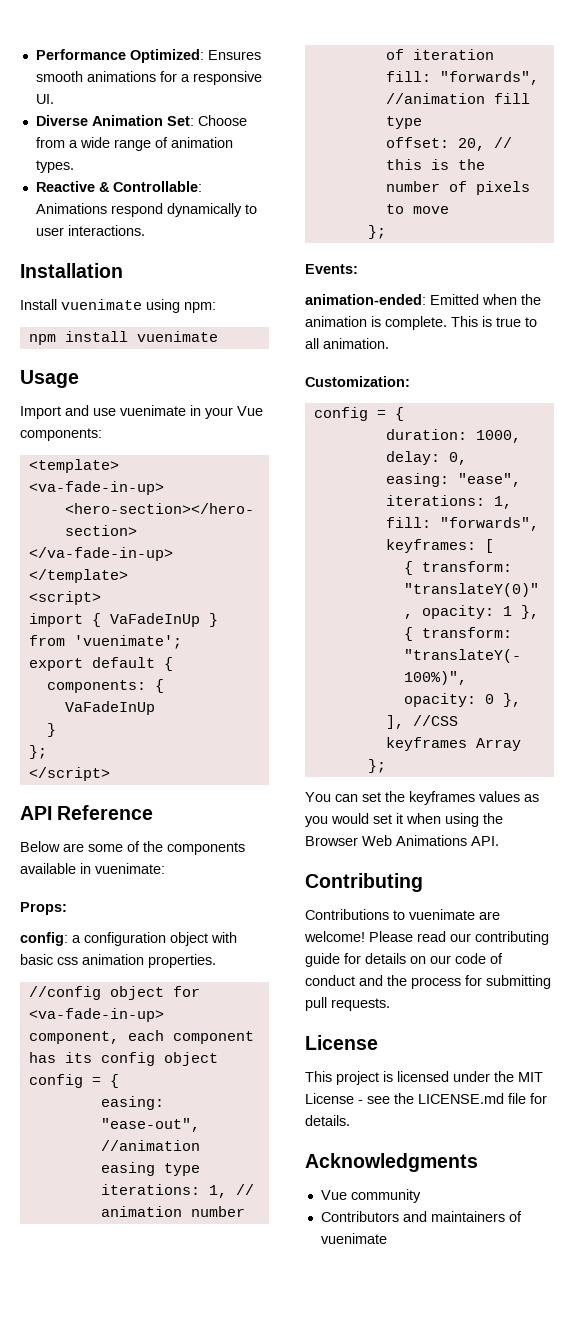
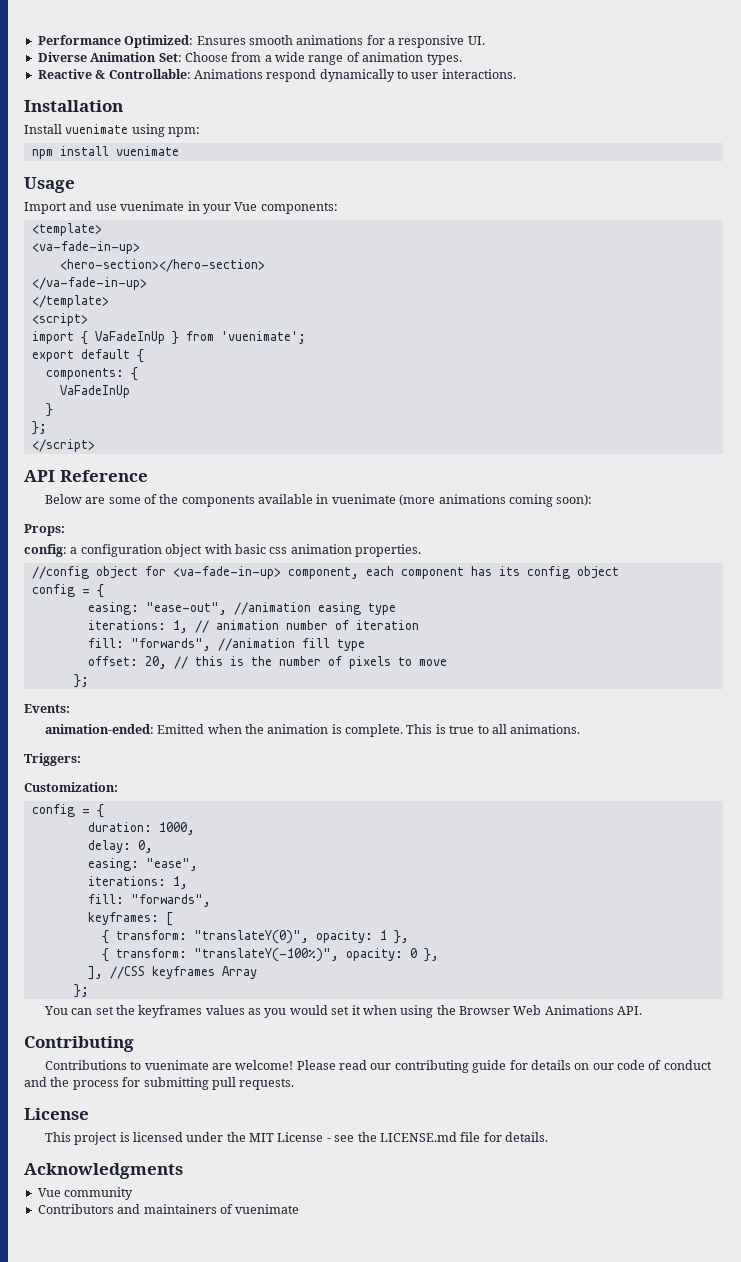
[95,863,165,874] vuenimate: -> [331,494,593,507] vuenimate (more animations coming soon):
[323,338,389,349] animation. -> [510,724,581,734] [24,753,81,766] animations. // Triggers:

